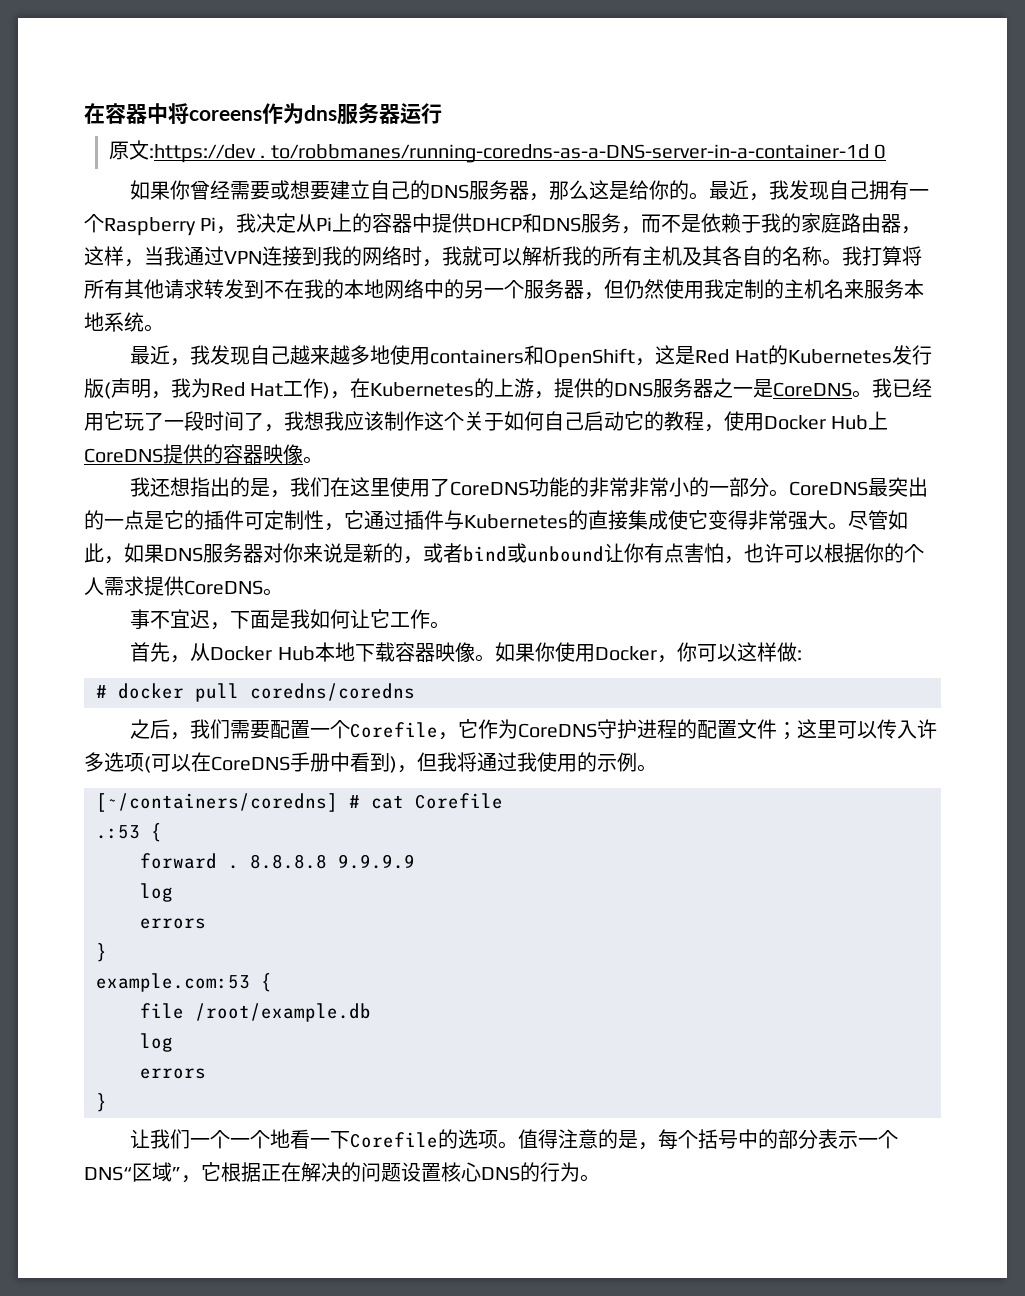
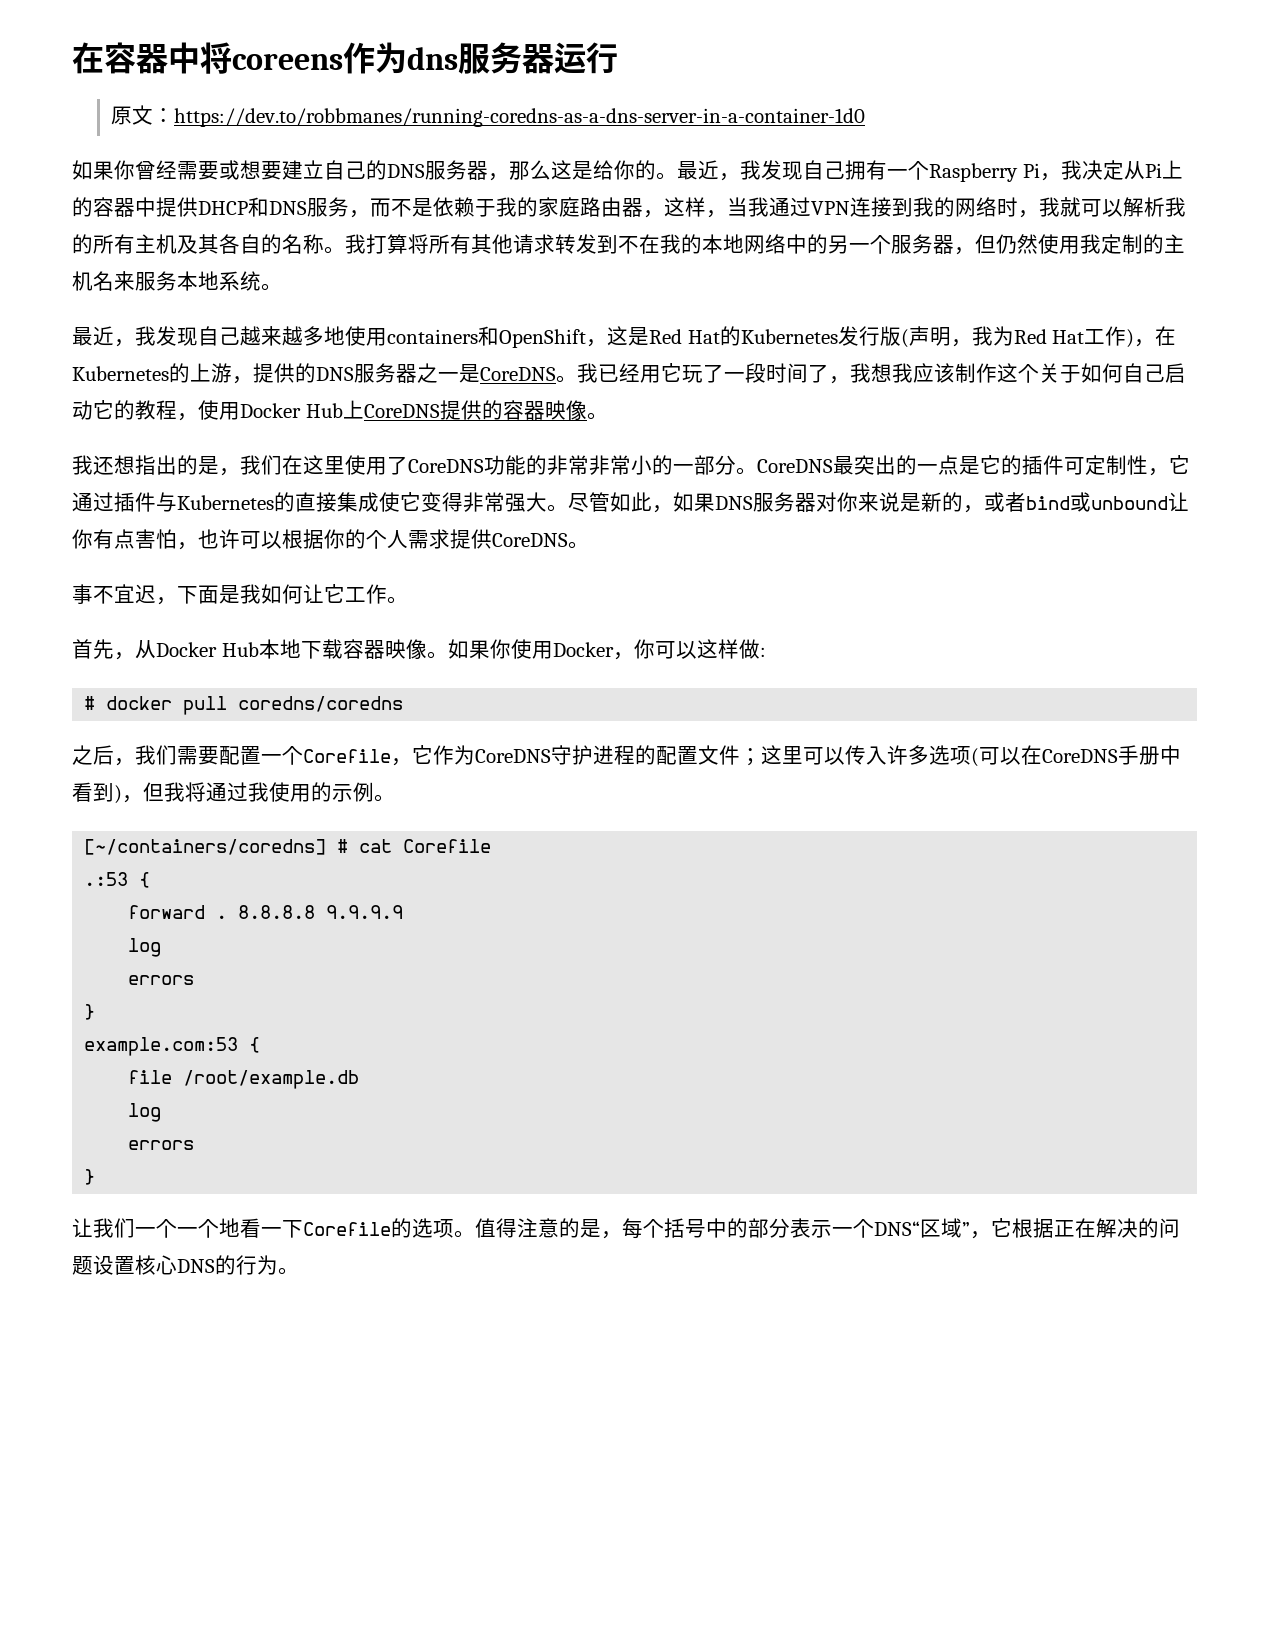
[148,144,887,163] :https://dev . to/robbmanes/running-coredns-as-a-DNS-server-in-a-container-1d 0 -> [153,108,866,127] ：https://dev.to/robbmanes/running-coredns-as-a-dns-server-in-a-container-1d0

